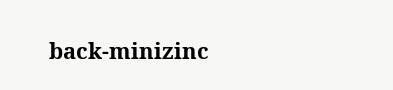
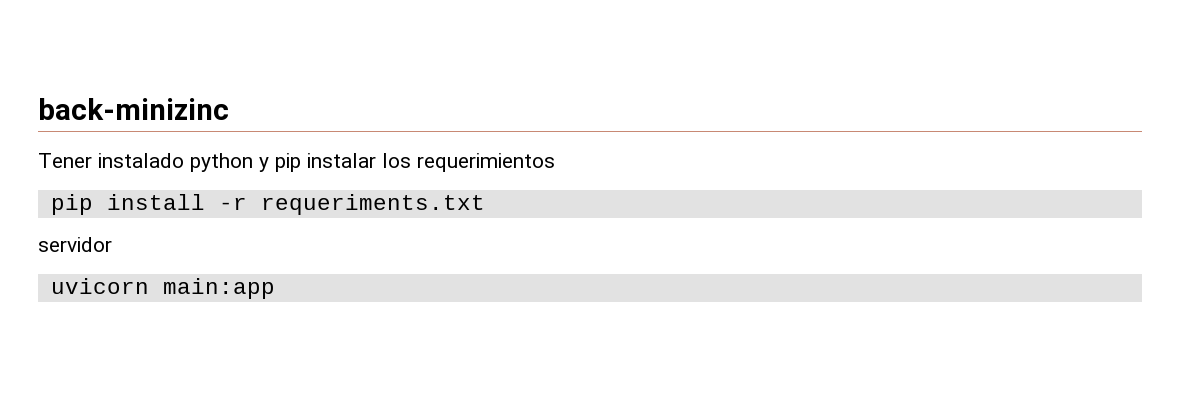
(209, 50) none -> [38,153,555,172] [50,194,485,215] [38,237,112,252] [50,278,275,299] // Tener instalado python y pip instalar los requerimientos // pip install -r requeriments.txt // servidor // uvicorn main:app

